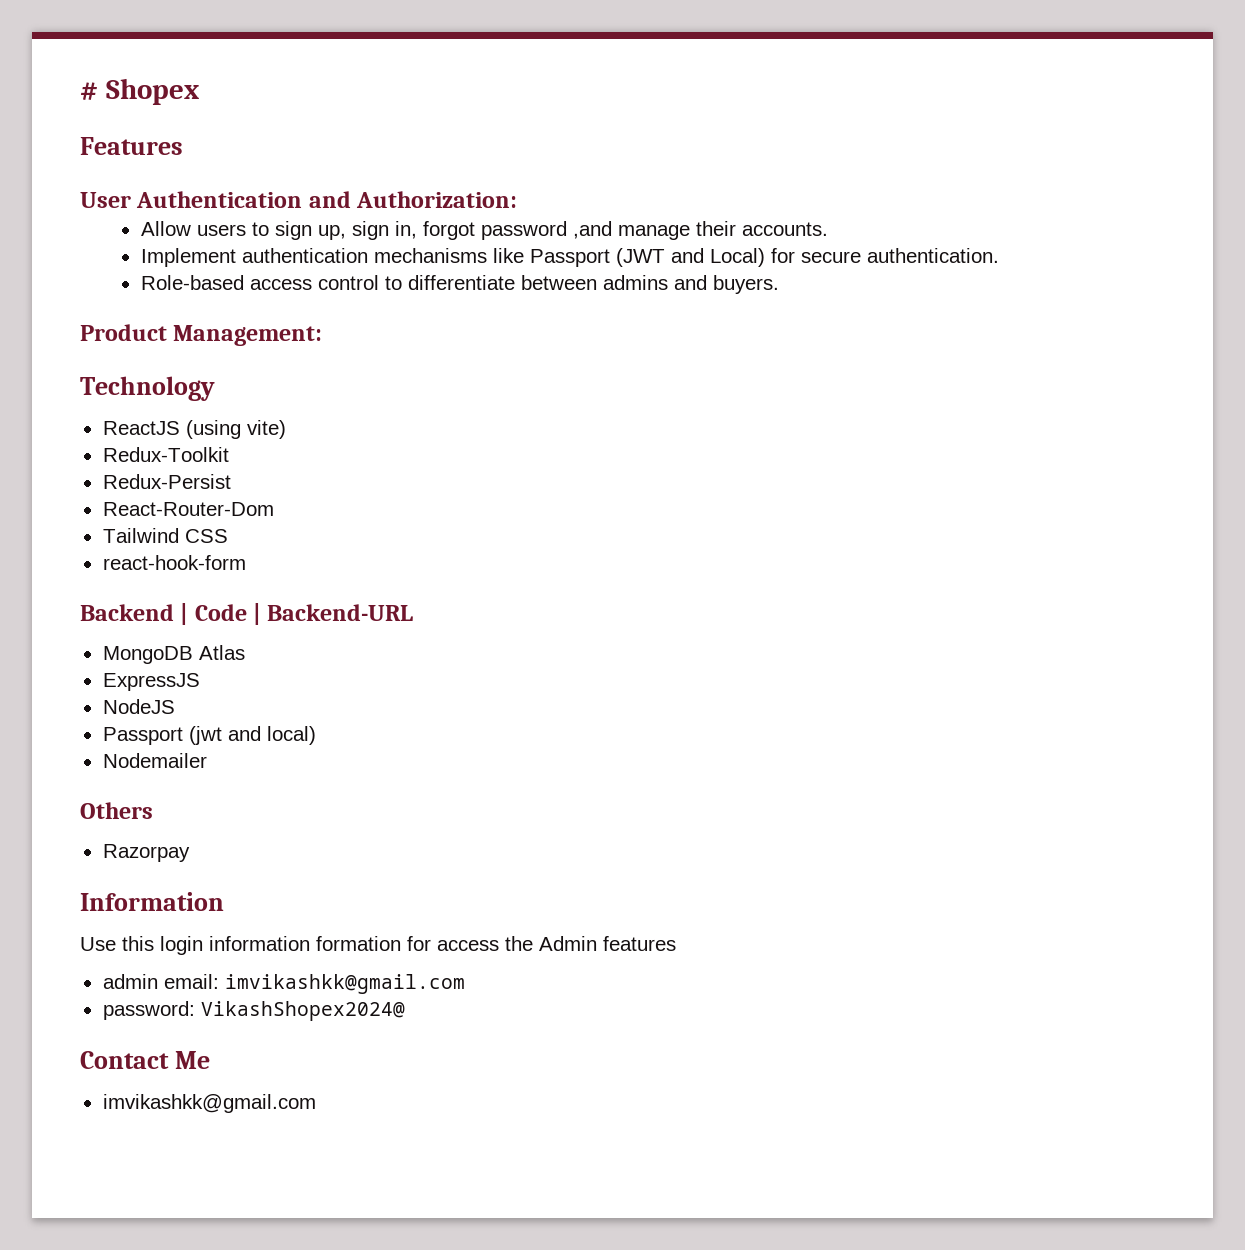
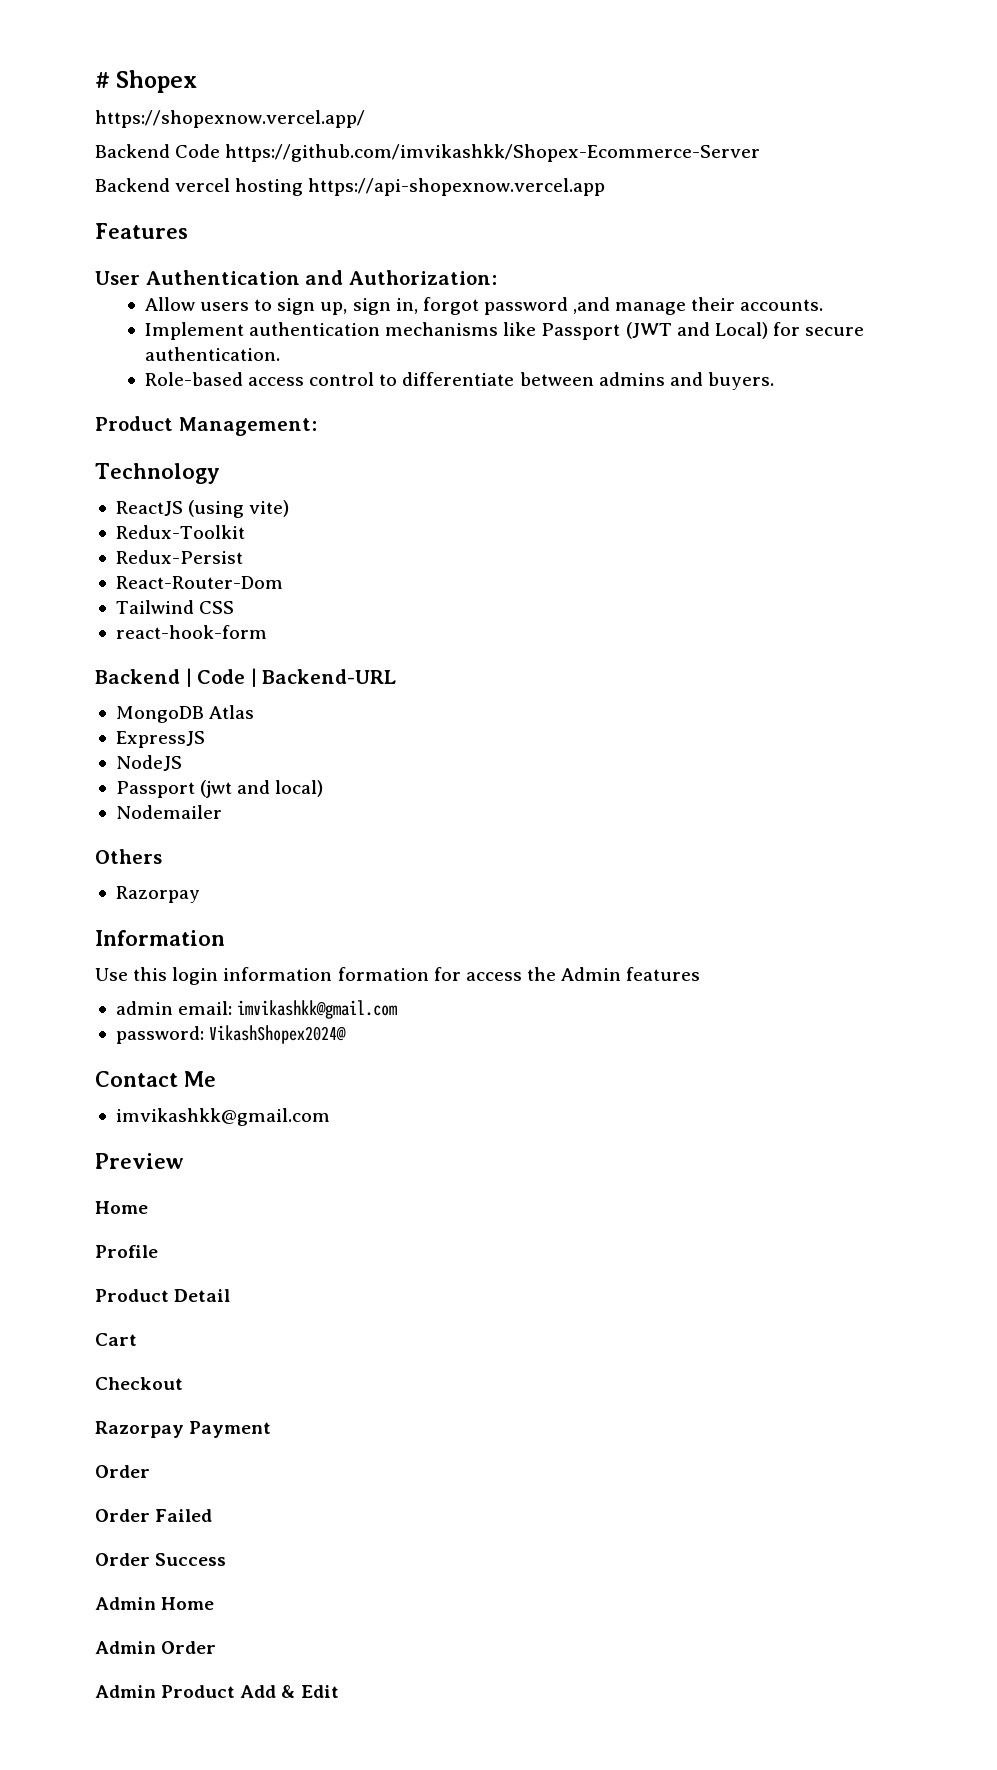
(199, 91) none -> [95,110,365,128] [95,144,761,162] [95,178,606,196] // https://shopexnow.vercel.app/ // Backend Code https://github.com/imvikashkk/Shopex-Ecommerce-Server // Backend vercel hosting https://api-shopexnow.vercel.app
(316, 1103) none -> [95,1153,184,1169] [95,1201,148,1214] [95,1245,158,1258] [95,1289,231,1302] [95,1333,137,1346] [95,1377,183,1390] [95,1421,272,1438] [95,1465,150,1478] [95,1509,213,1522] [95,1553,227,1566] [95,1597,215,1610] [95,1641,217,1654] [95,1685,339,1698] // Preview // Home // Profile // Product Detail // Cart // Checkout // Razorpay Payment // Order // Order Failed // Order Success // Admin Home // Admin Order // Admin Product Add & Edit

